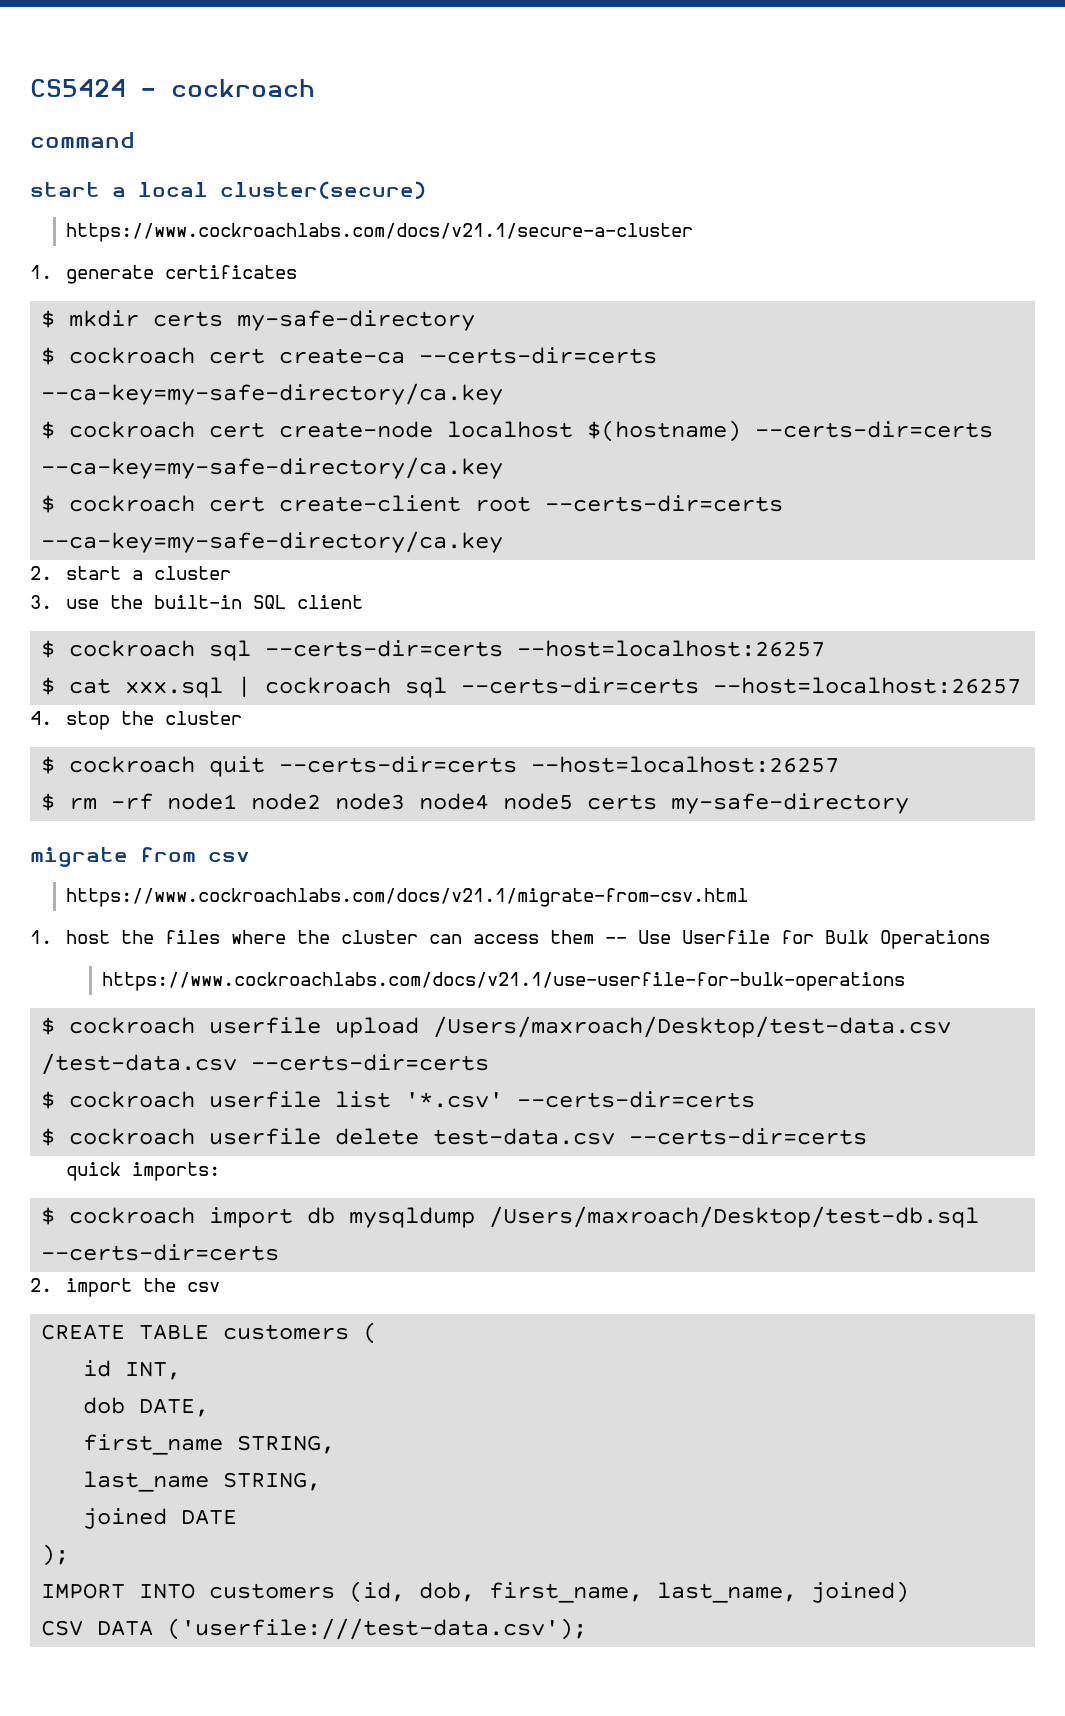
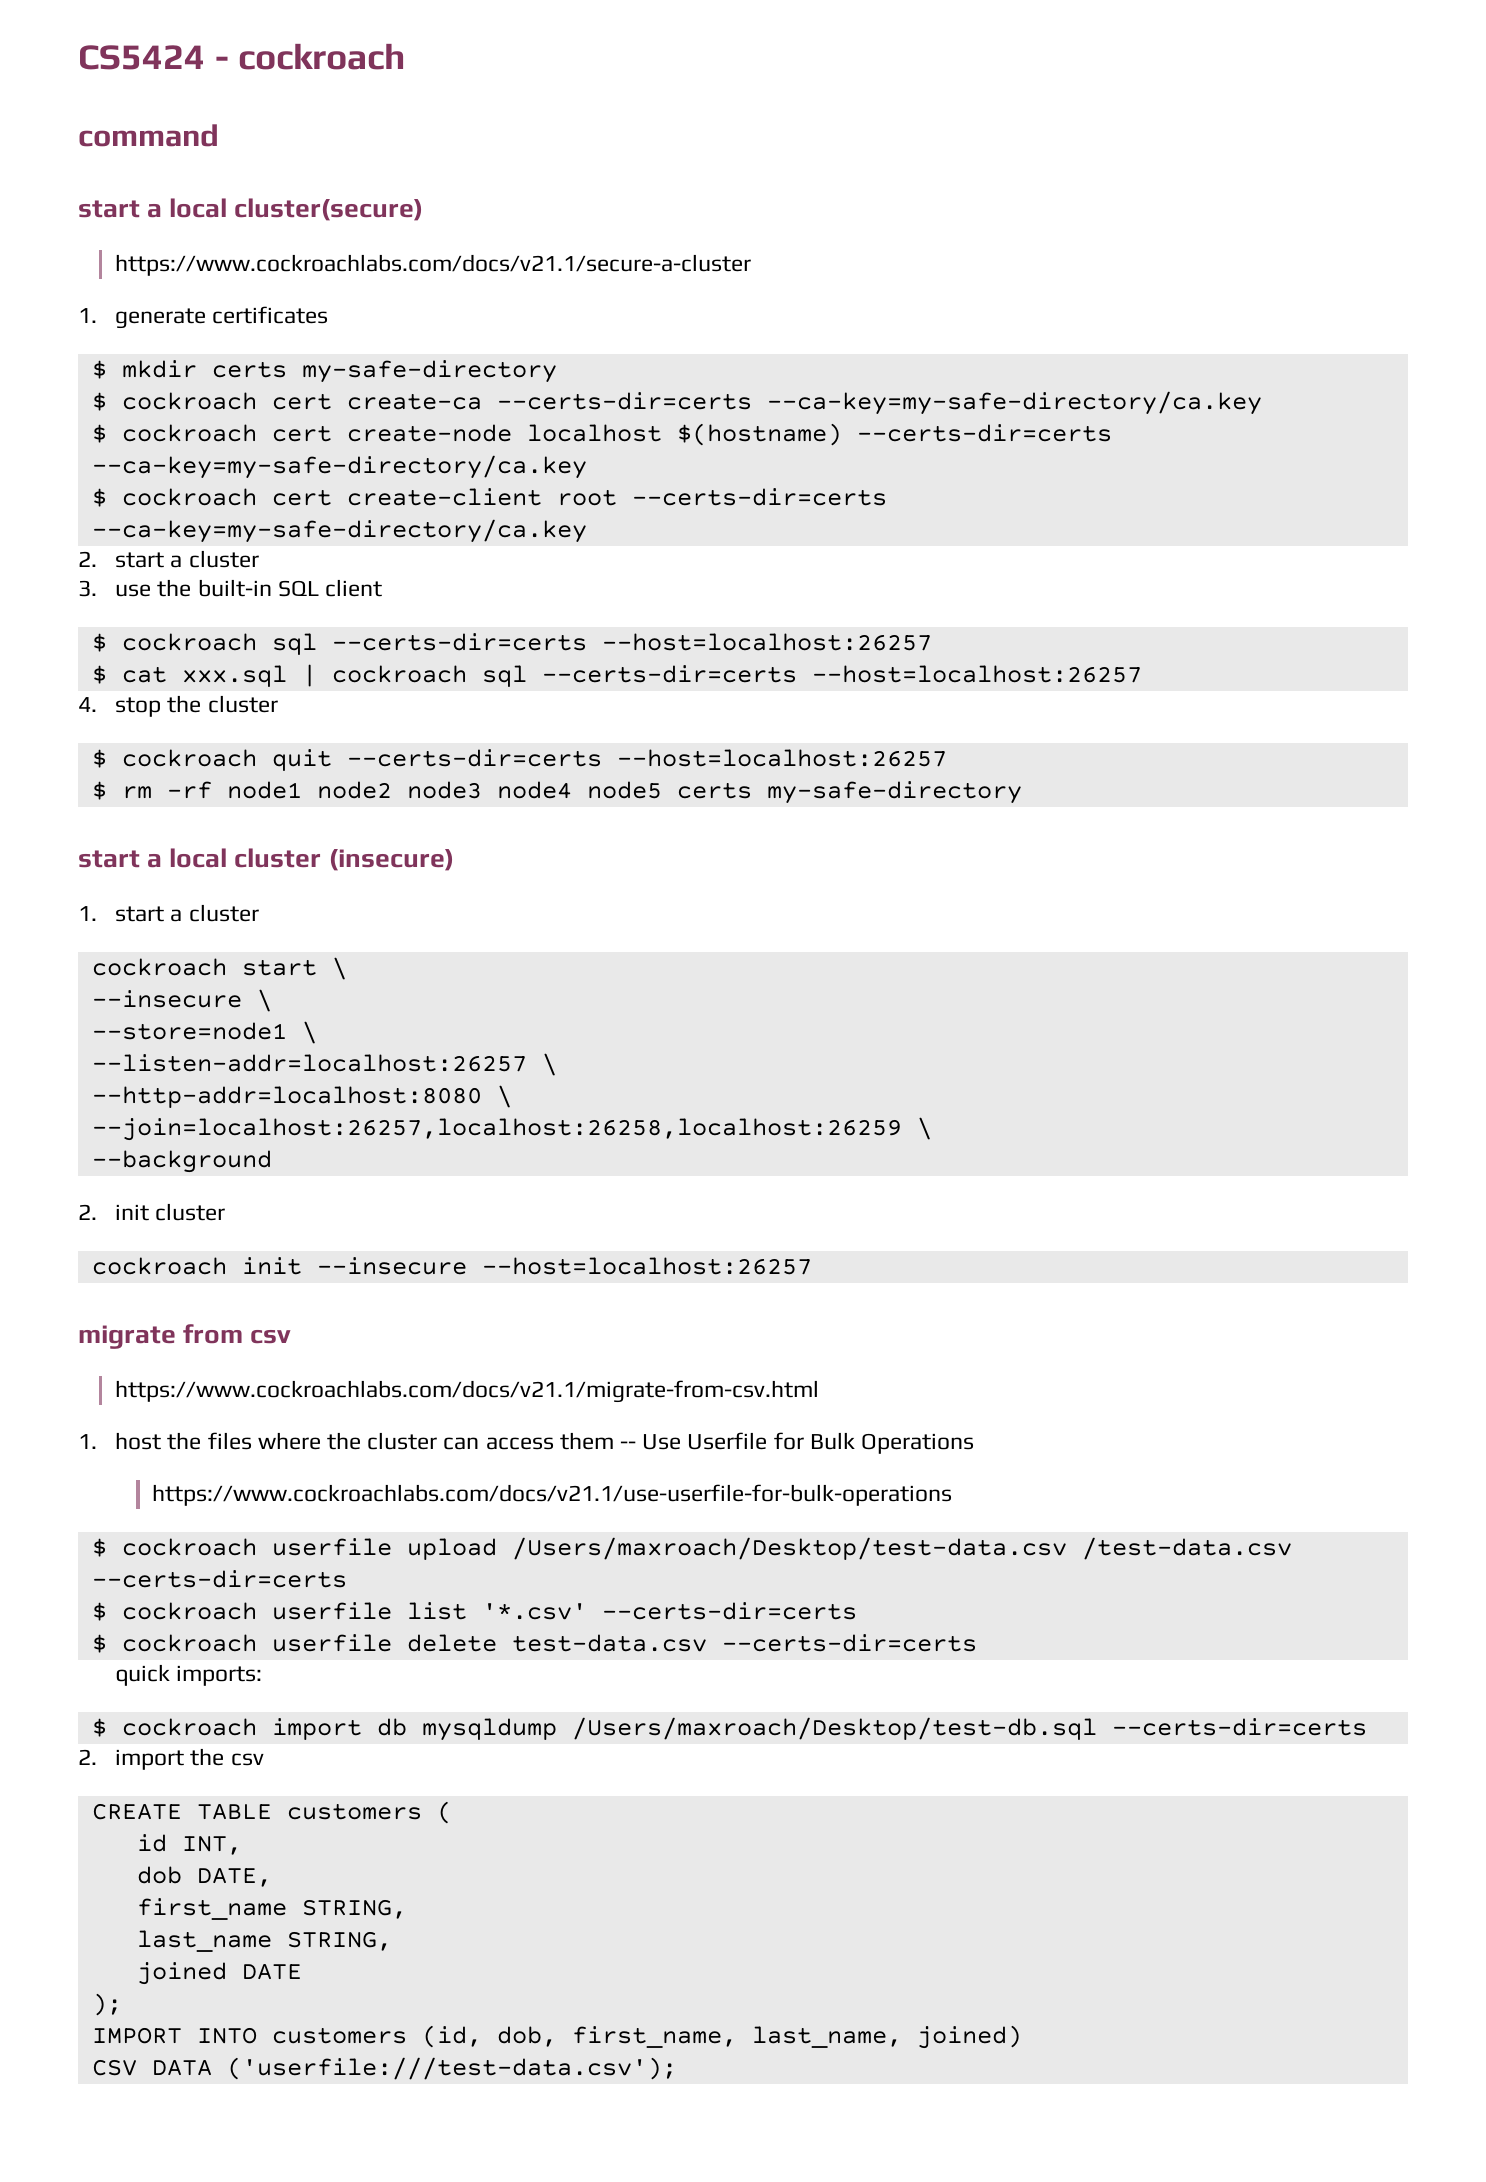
(910, 803) none -> [78,848,454,871] [78,904,259,922] [91,957,347,980] [91,989,272,1012] [91,1021,317,1044] [91,1053,557,1076] [91,1085,512,1108] [91,1117,932,1141] [91,1150,272,1173] [78,1203,226,1221] [91,1257,812,1275] // start a local cluster (insecure) // 1. start a cluster // cockroach start \ // --insecure \ // --store=node1 \ // --listen-addr=localhost:26257 \ // --http-addr=localhost:8080 \ // --join=localhost:26257,localhost:26258,localhost:26259 \ // --background // 2. init cluster // cockroach init --insecure --host=localhost:26257

